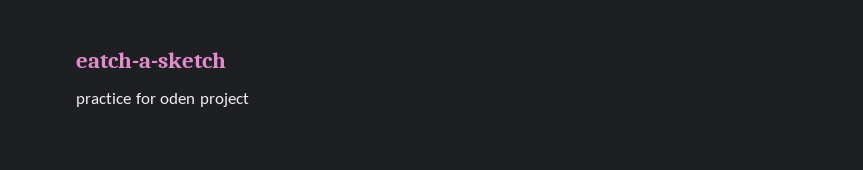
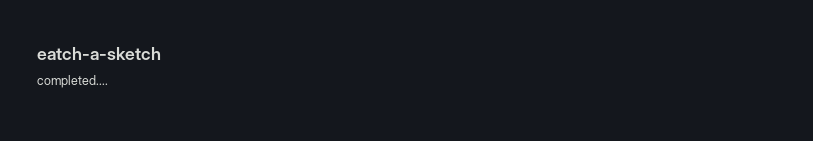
[76,93,249,107] practice for oden project -> [37,75,108,88] completed....

